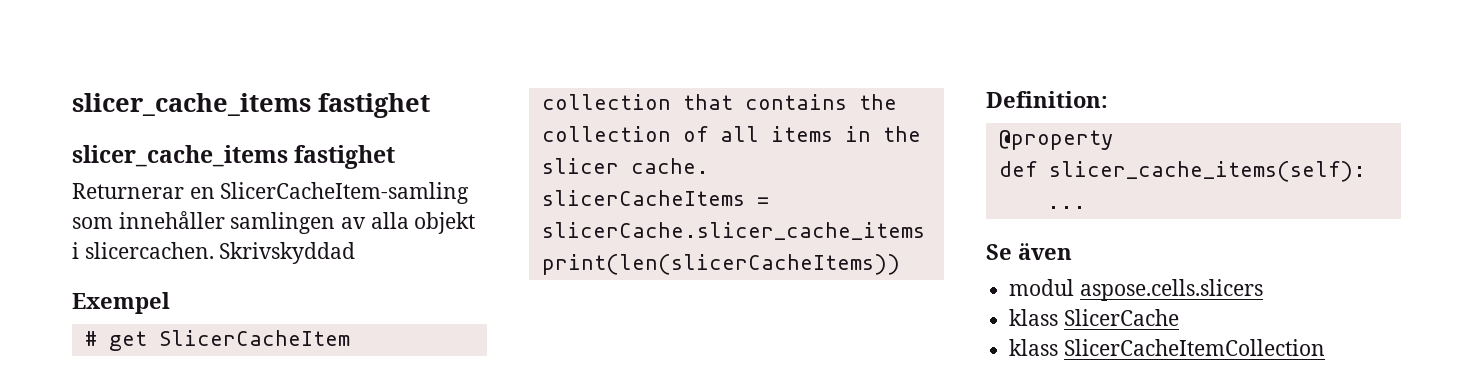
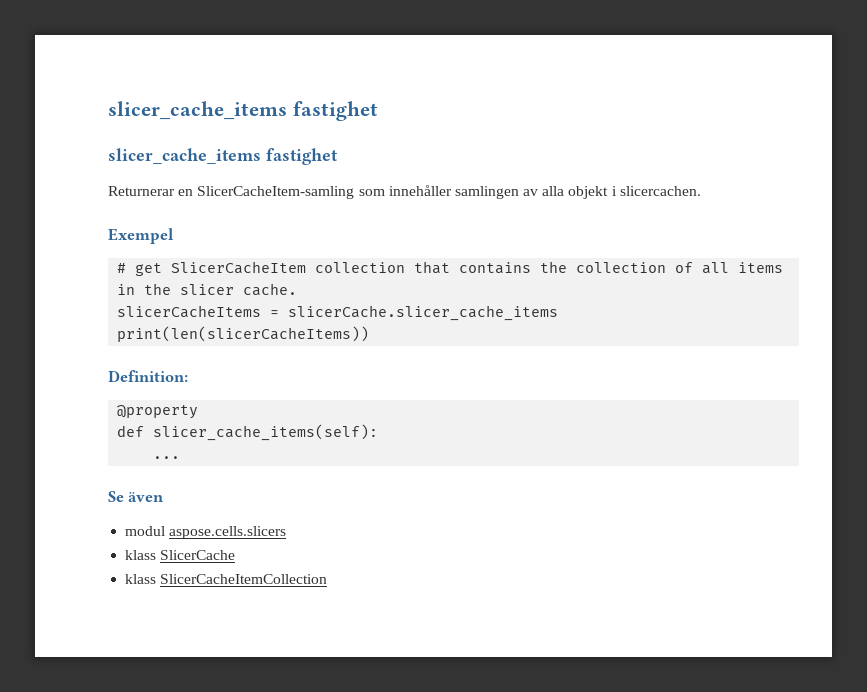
[219,242,356,264] Skrivskyddad -> (701, 191) none

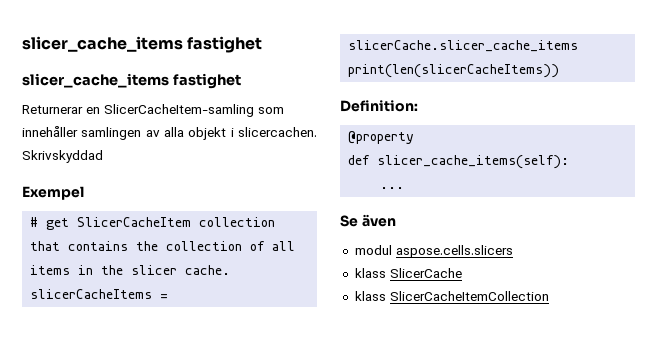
(701, 191) none -> [22,150,103,163] Skrivskyddad

